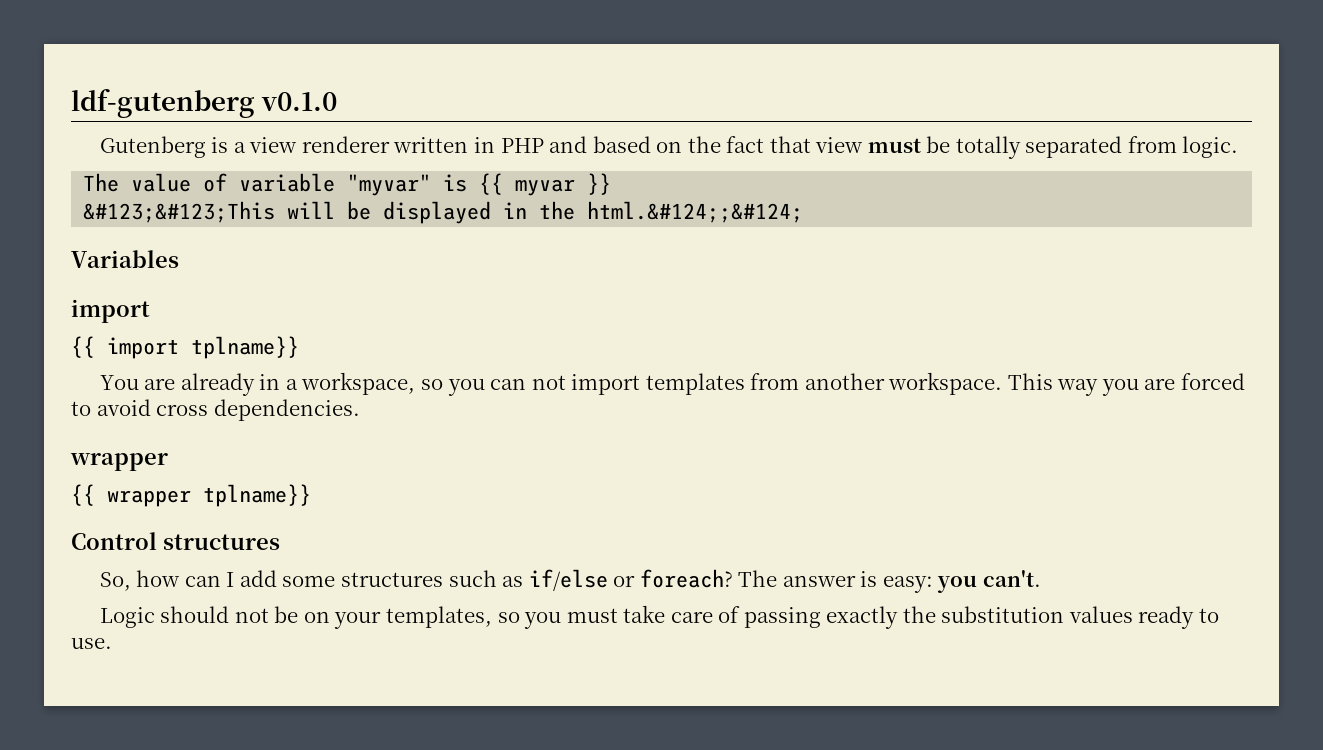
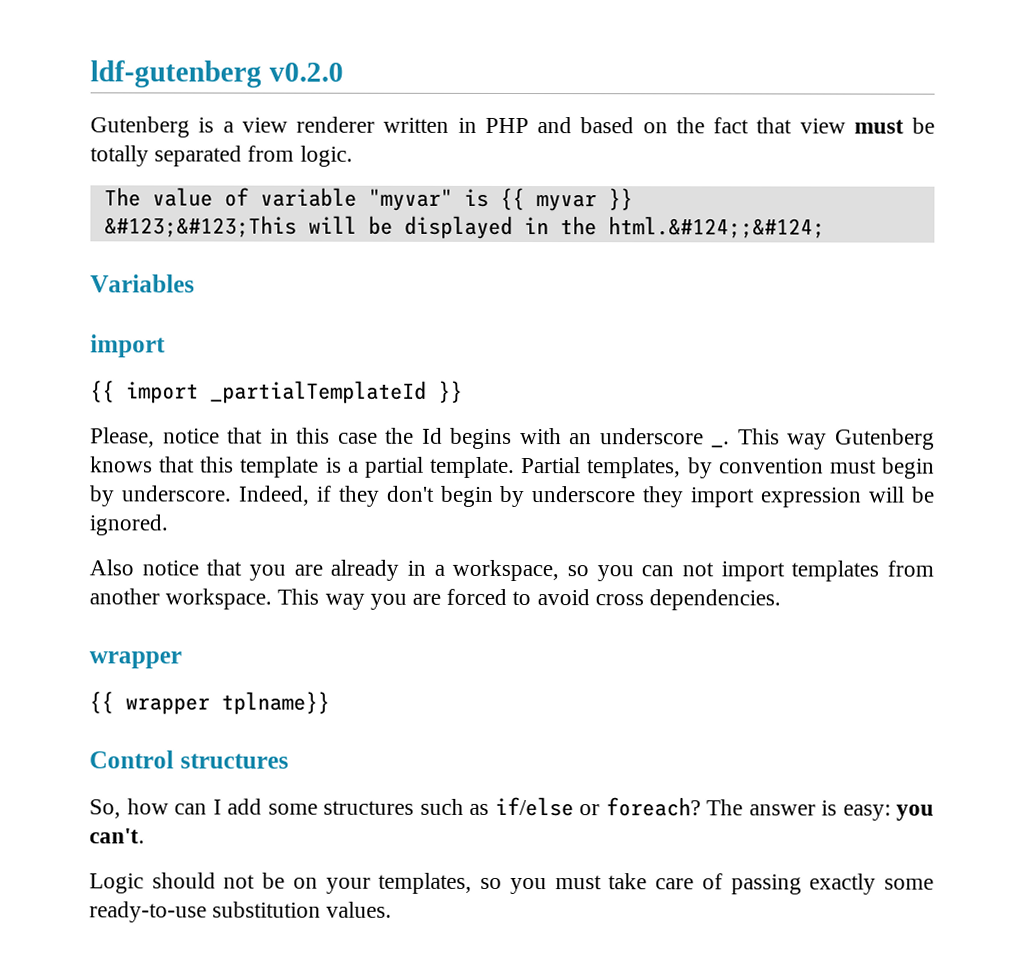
[261,92,338,111] v0.1.0 -> [268,62,344,82] v0.2.0
[191,336,299,359] [99,375,139,390] tplname}} // You -> [210,380,463,404] [90,427,935,450] [90,456,935,479] [89,485,935,508] [89,514,168,536] [89,559,286,581] _partialTemplateId }} // Please, notice that in this case the Id begins with an underscore _. This way Gutenberg knows that this template is a partial template. Partial templates, by convention must begin by underscore. Indeed, if they don't begin by underscore they import expression will be ignored. // Also notice that you
[902,606,1219,629] [71,638,112,649] the substitution values ready to use. -> [884,878,935,890] [89,901,393,923] some ready-to-use substitution values.

